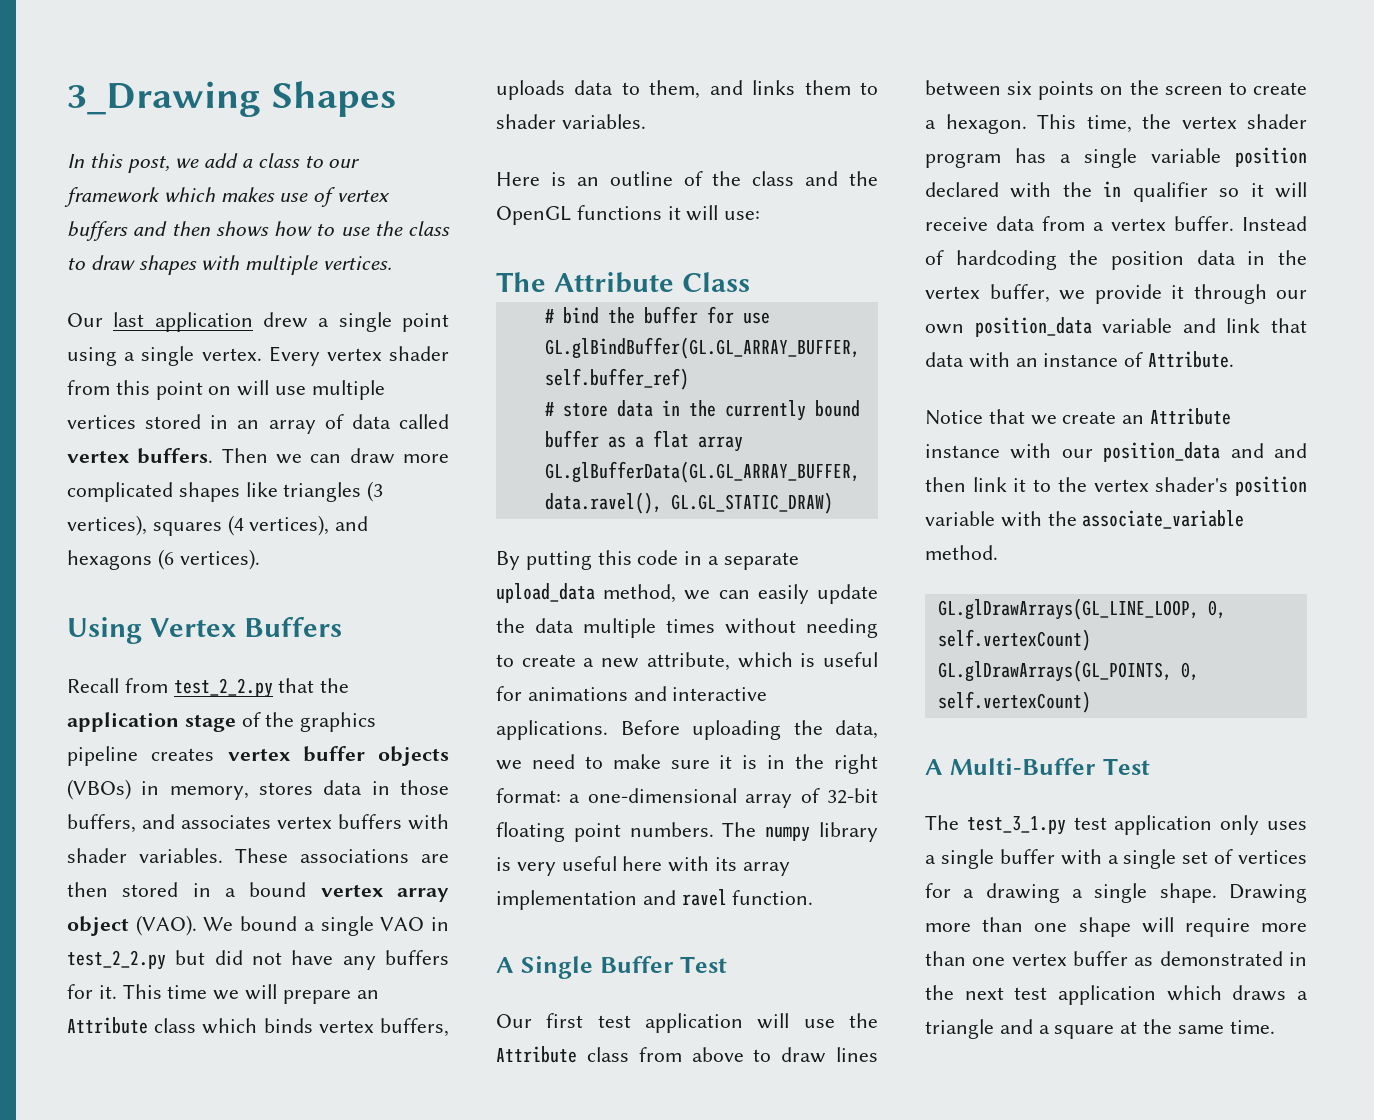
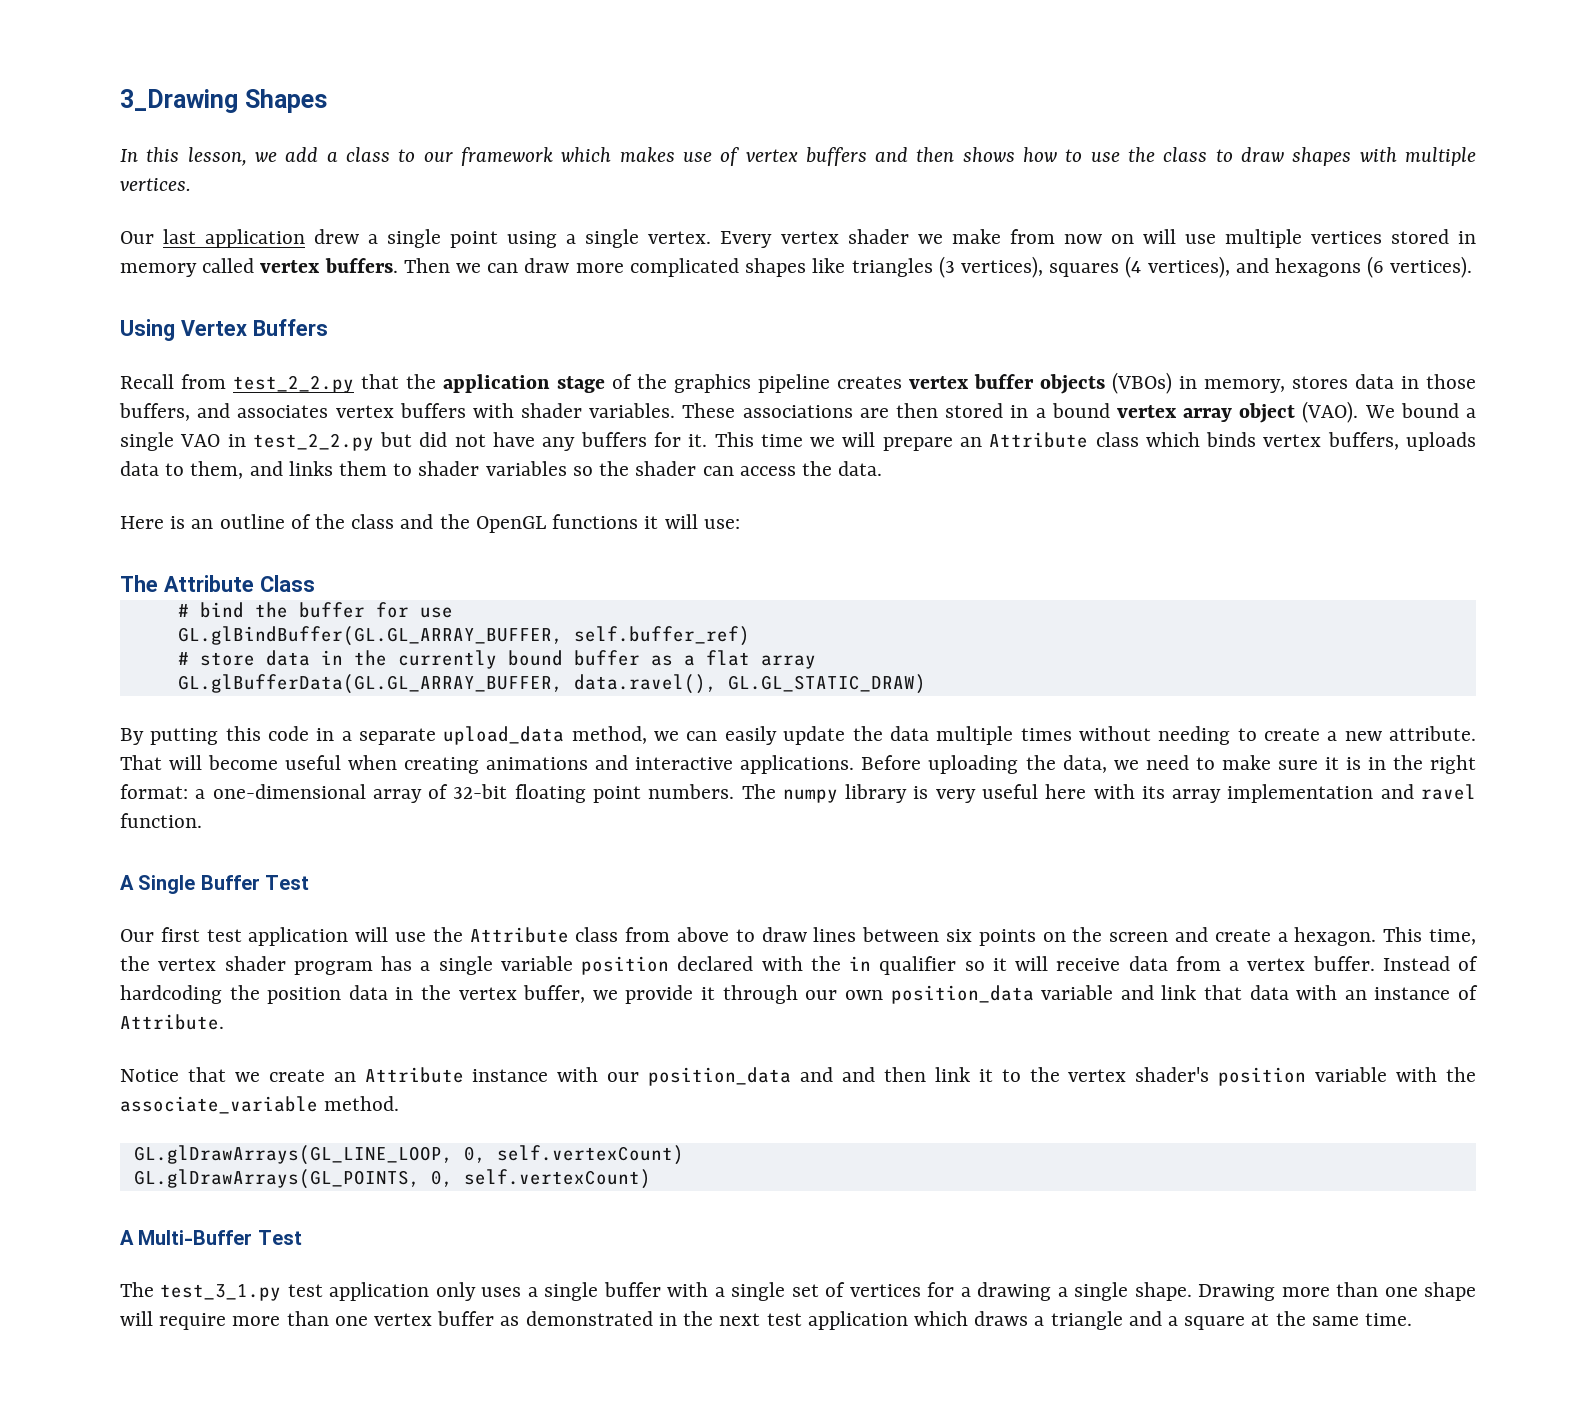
[127,156,170,173] post, -> [187,147,247,166] lesson,
[67,380,203,400] from this point -> [917,229,1102,244] we make from now
[237,414,391,434] an array of data -> [120,263,197,277] memory
[561,114,646,129] variables. -> [485,461,883,476] variables so the shader can access the data.
[646,652,878,671] [496,686,522,701] attribute, which is useful for -> [1388,726,1476,741] [120,755,480,774] attribute. That will become useful when creating
[1228,82,1247,95] to -> [1174,927,1208,942] and

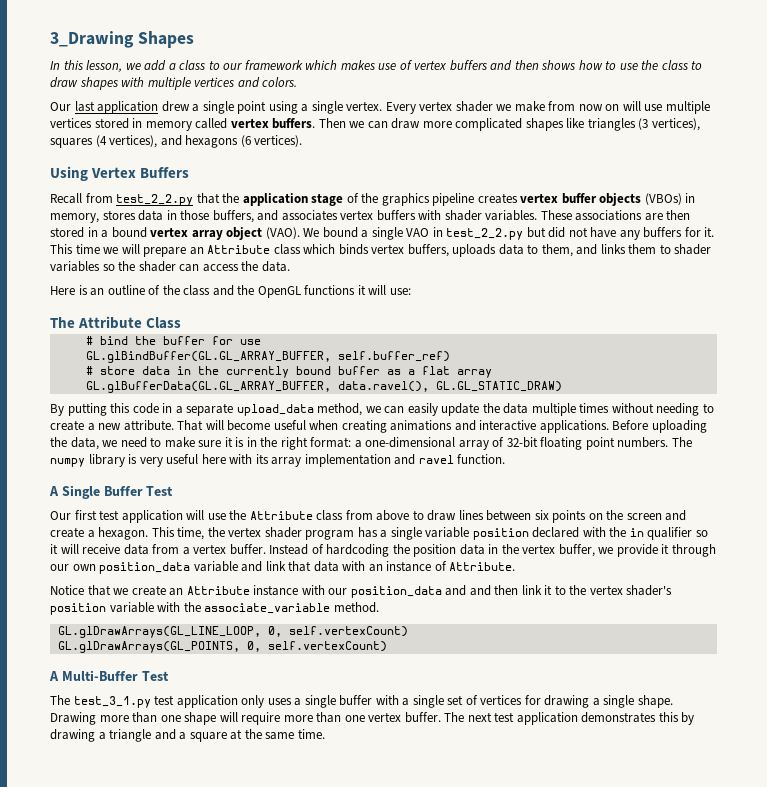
[120,178,191,191] vertices. -> [194,77,298,88] vertices and colors.
[960,1287,971,1297] a -> (541, 700) none
[437,1311,1029,1330] buffer as demonstrated in the next test application which draws -> [404,712,695,725] [50,729,95,742] buffer. The next test application demonstrates this by drawing

